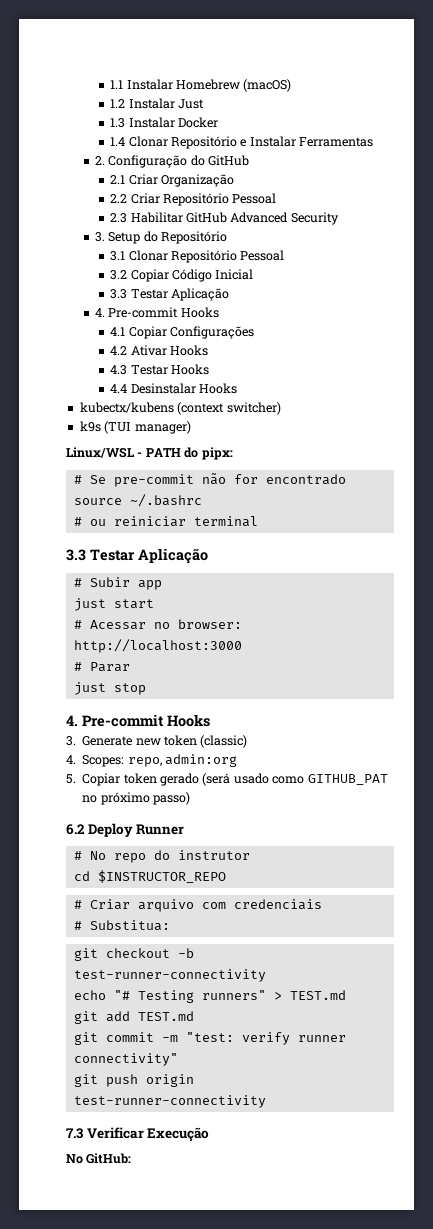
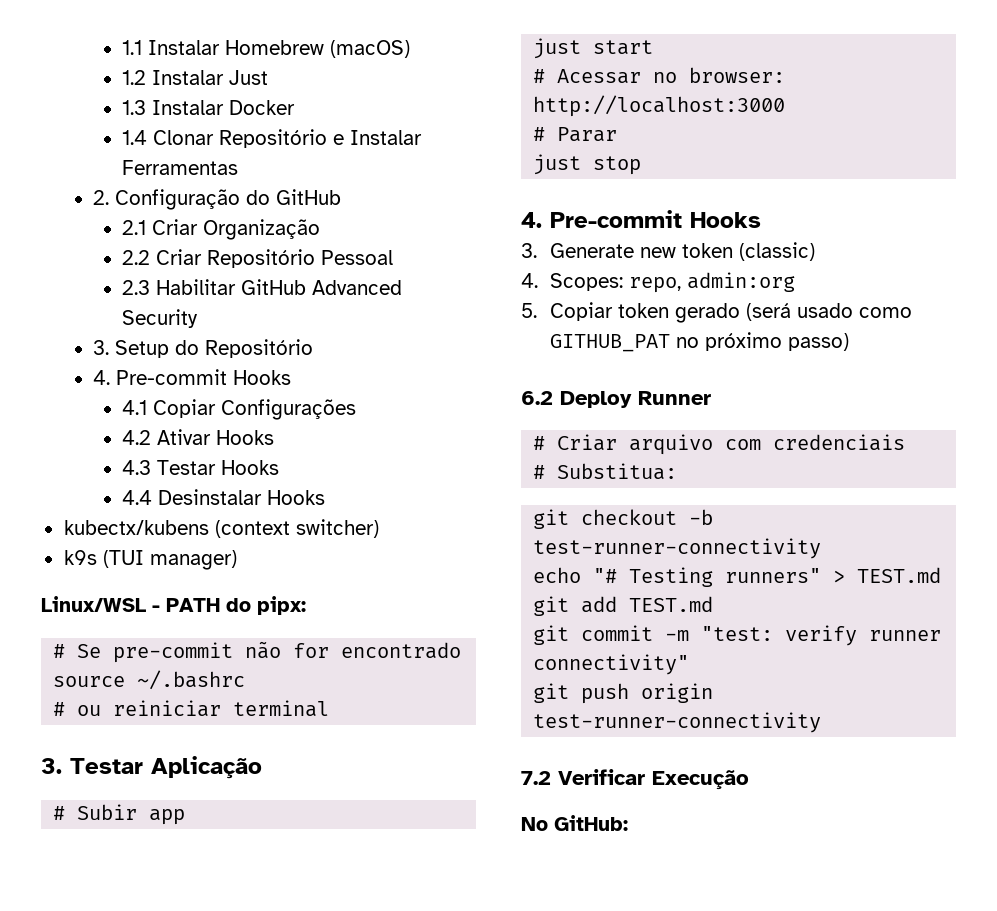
[110,250,285,263] [110,269,254,282] [110,288,230,301] // 3.1 Clonar Repositório Pessoal // 3.2 Copiar Código Inicial // 3.3 Testar Aplicação -> (313, 348) none
[66,549,86,561] 3.3 -> [41,758,62,774] 3.
[73,850,250,863] [73,870,226,883] // # No repo do instrutor // cd $INSTRUCTOR_REPO -> (711, 398) none
[66,1128,83,1139] 7.3 -> [521,771,551,785] 7.2

